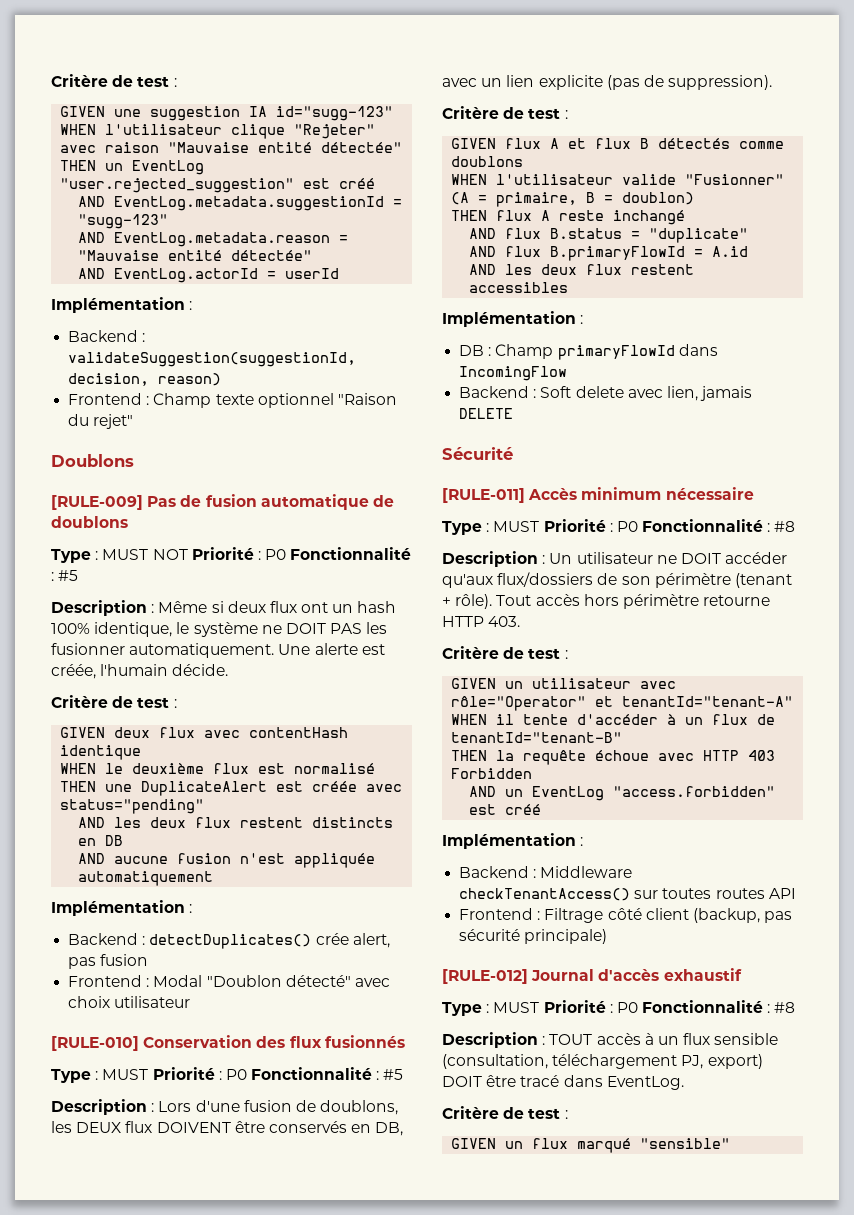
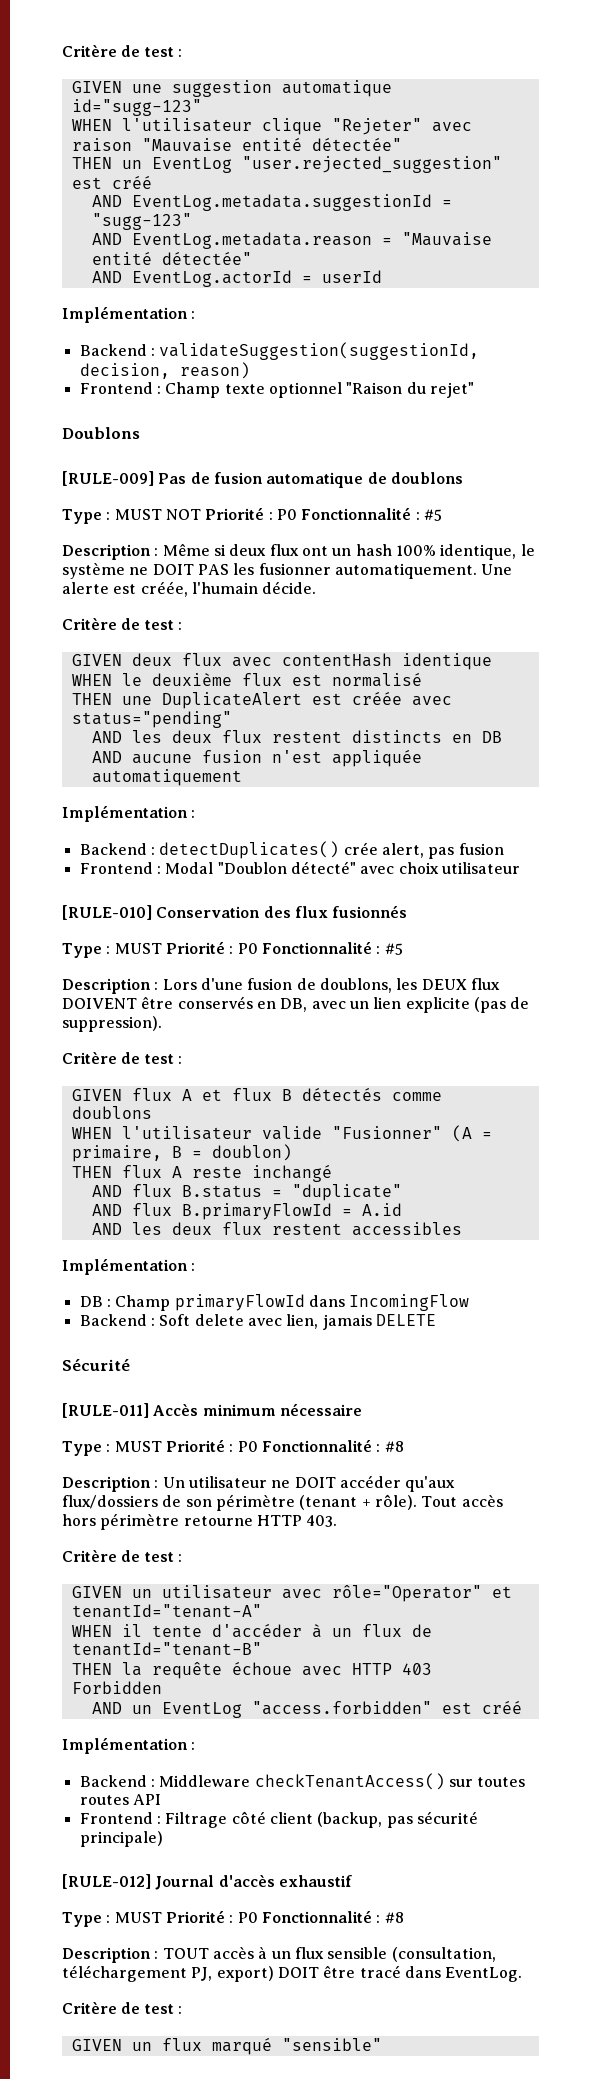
[249,106,268,117] IA -> [281,80,392,97] automatique

